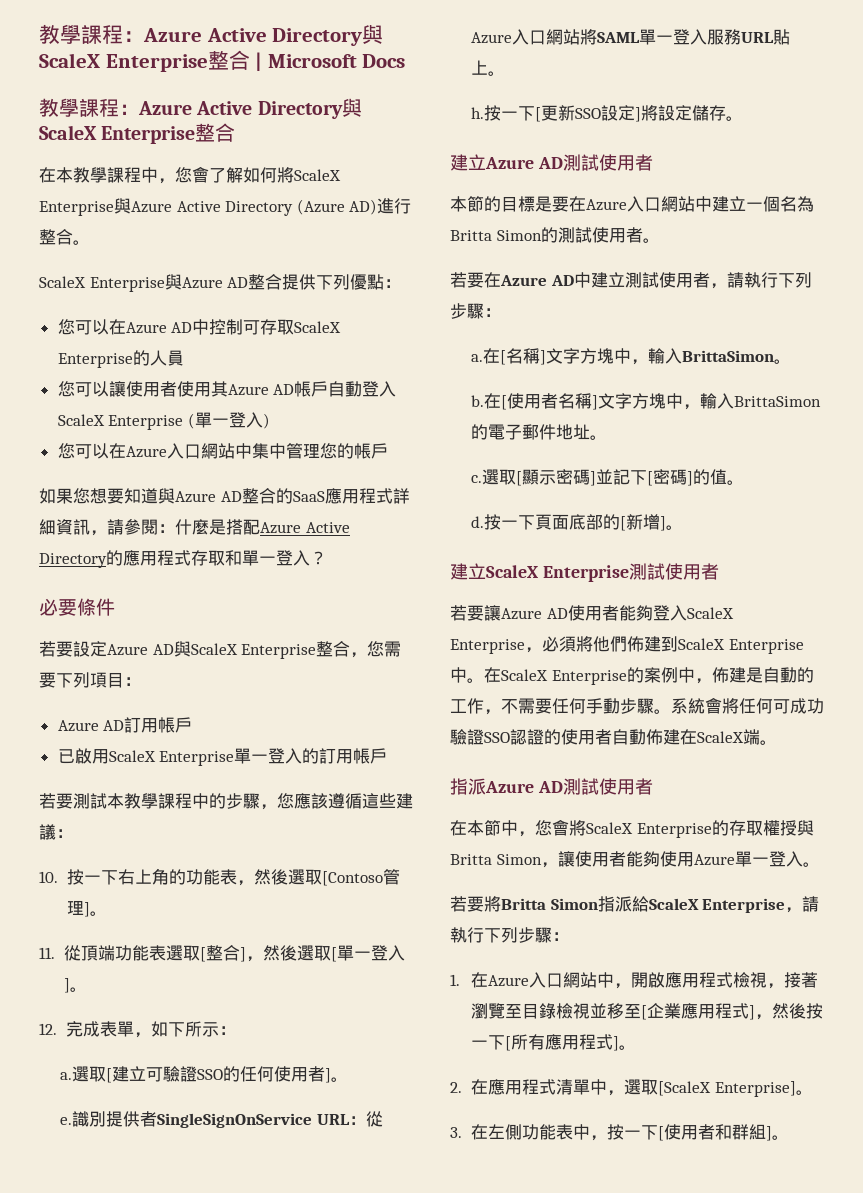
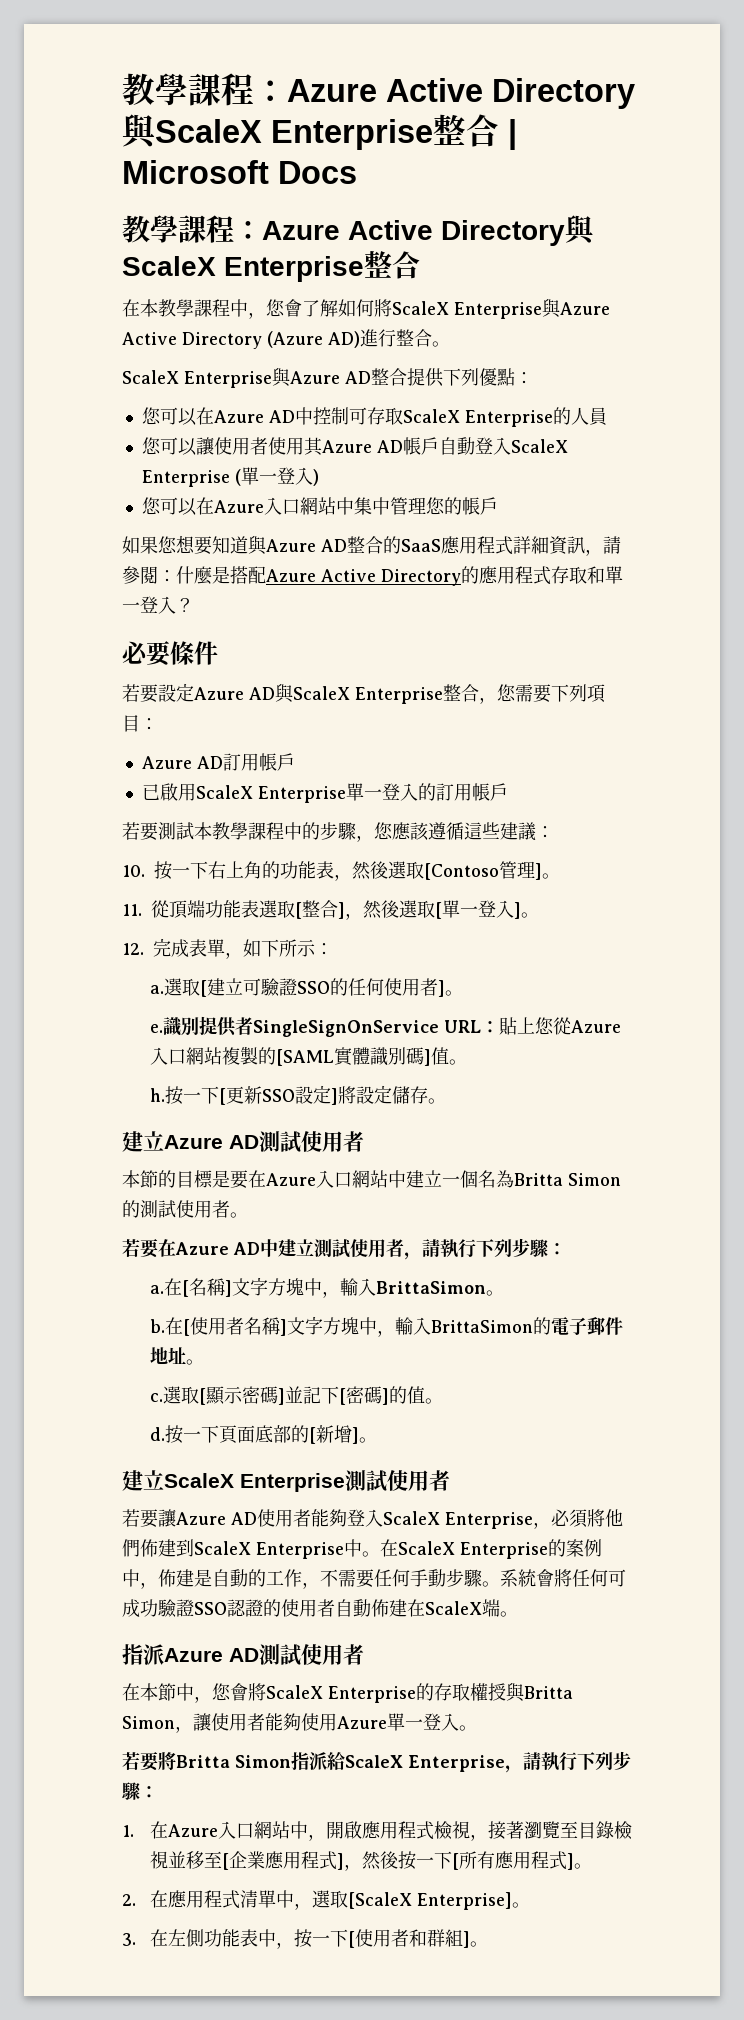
(366, 1120) none -> [498,1017,554,1035] 貼上您
[580,29,791,45] [471,60,489,75] 將SAML單一登入服務URL貼上 -> [221,1046,449,1066] 複製的[SAML實體識別碼]值

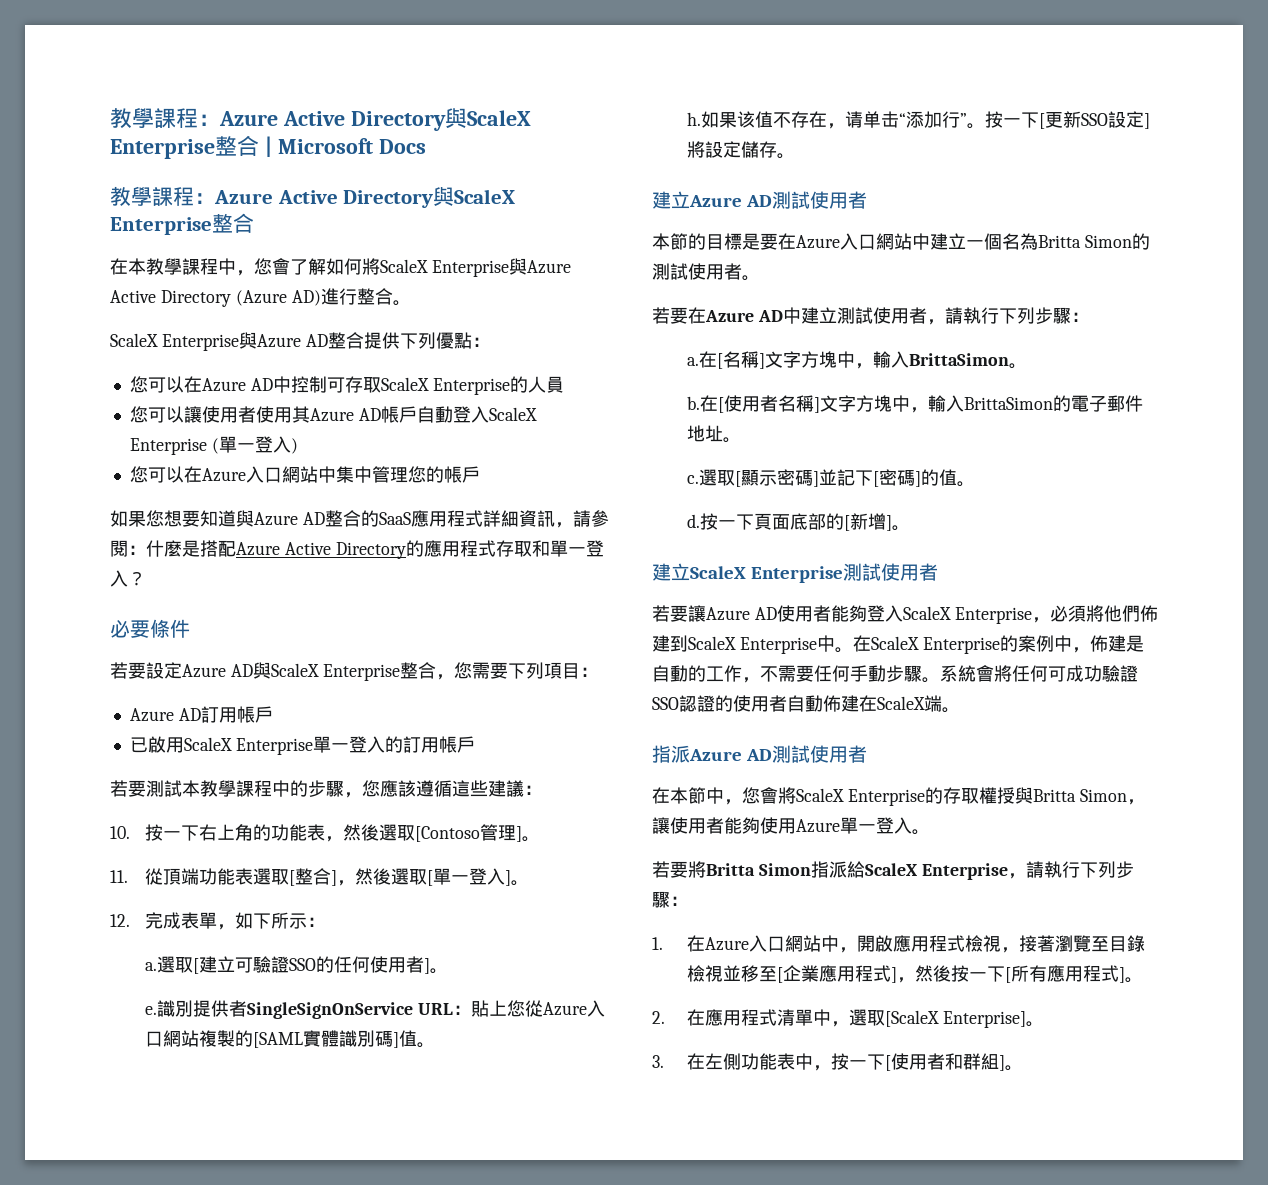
(165, 1095) none -> [701,111,986,129] 如果该值不存在，请单击“添加行”。

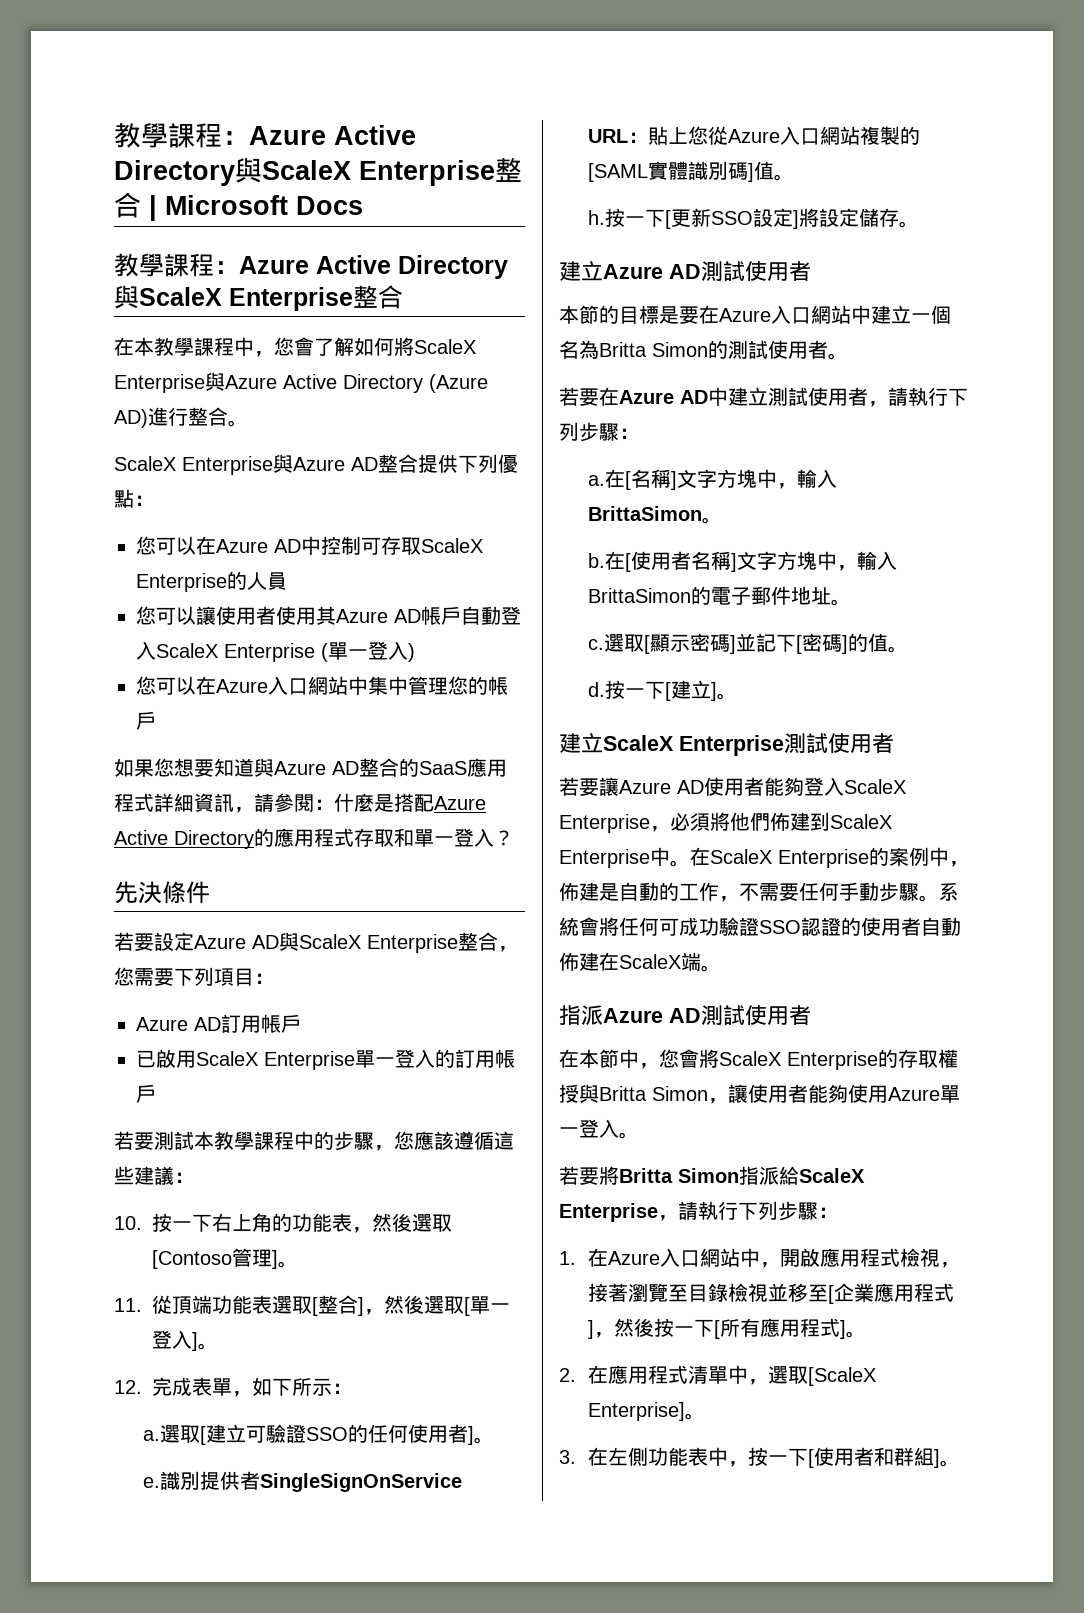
[110,620,150,638] 必要 -> [114,881,162,904] 先決
[701,111,986,129] 如果该值不存在，请单击“添加行”。 -> (606, 217) none
[754,513,887,531] 頁面底部的[新增 -> [665,680,712,701] [建立

